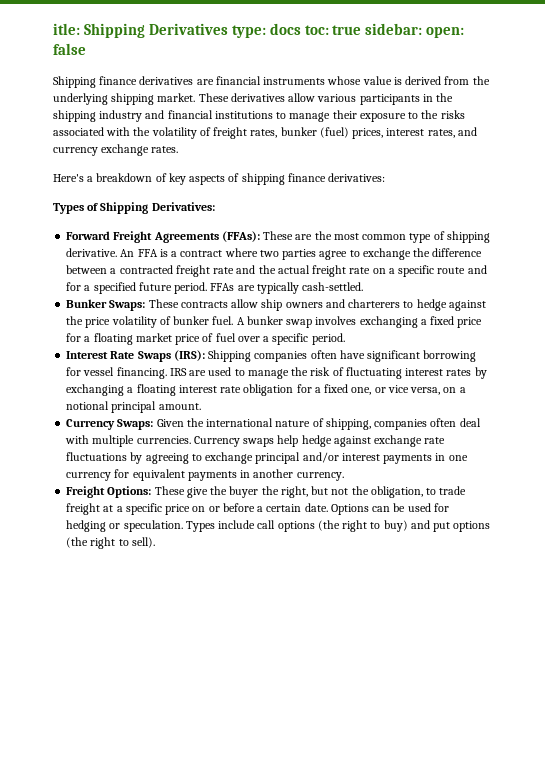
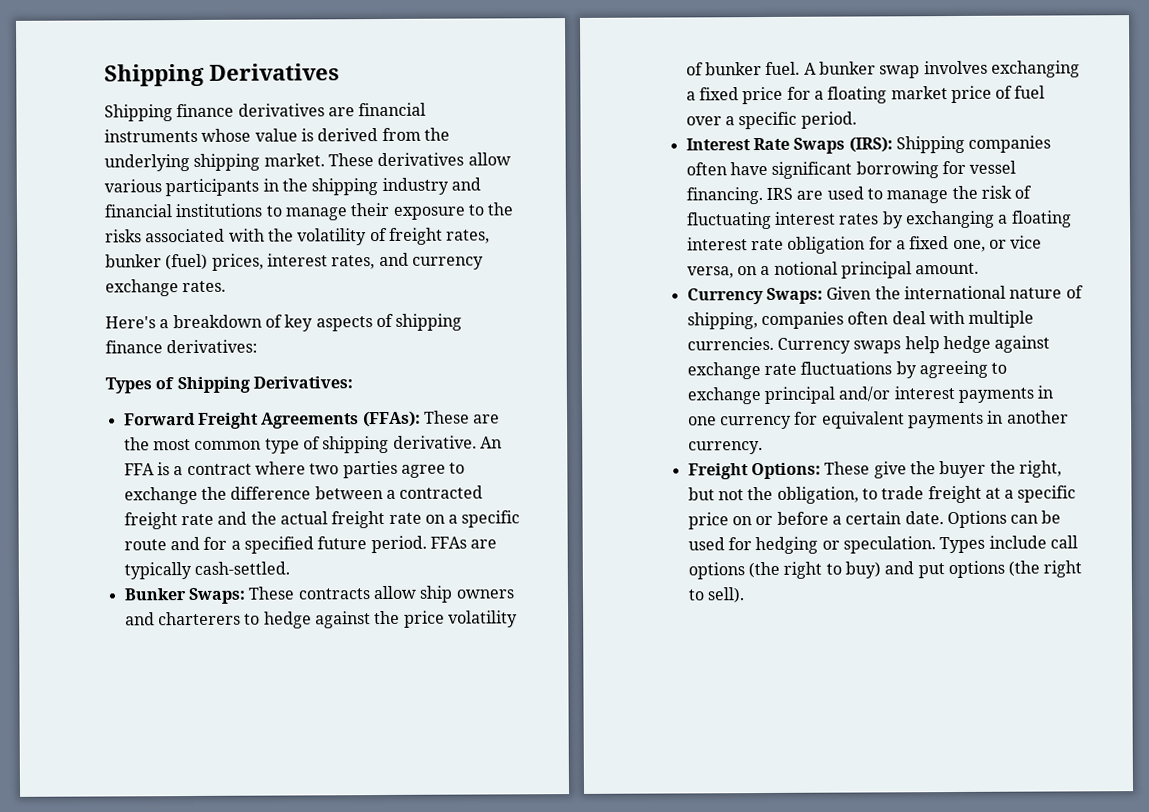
[53,23,80,35] itle: -> (104, 75) none
[231,23,465,38] [53,43,86,55] type: docs toc: true sidebar: open: false -> (340, 72) none

